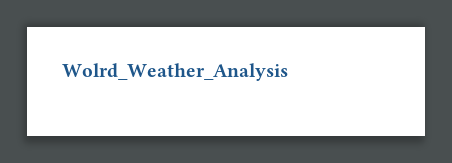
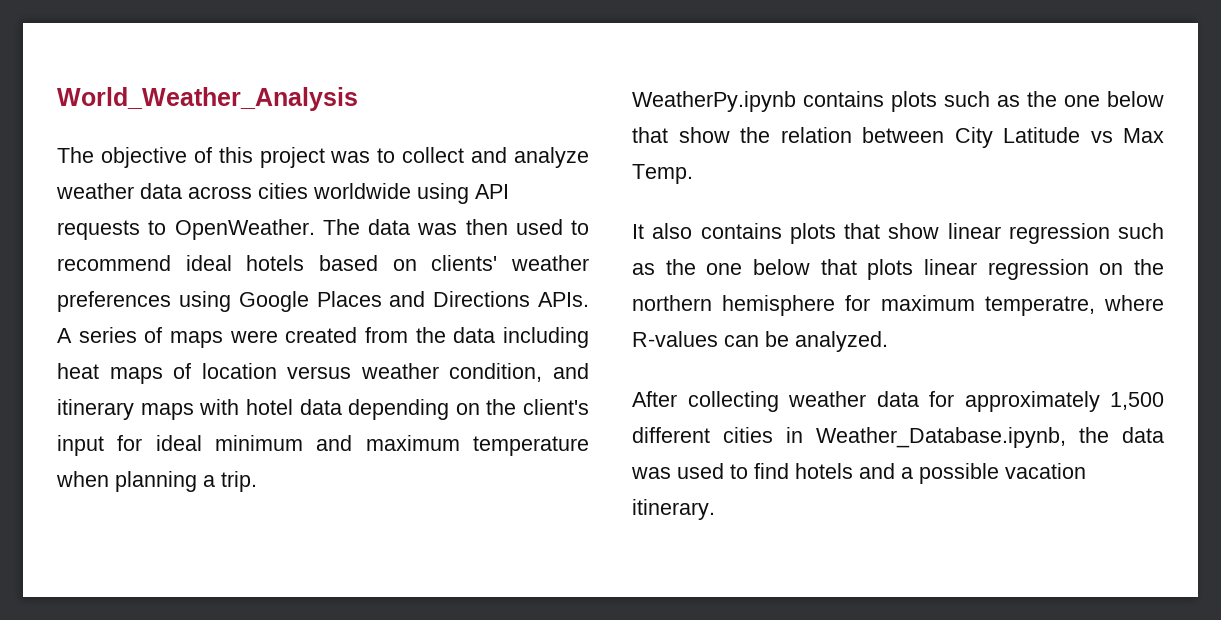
[62,63,288,81] Wolrd_Weather_Analysis -> [57,87,358,111] [57,147,590,168] [56,183,509,204] [57,219,589,240] [57,255,589,271] [57,291,589,312] [57,327,589,348] [57,363,589,384] [57,399,589,420] [57,435,589,456] [56,471,257,492] [632,91,1164,112] [632,127,1164,148] [632,164,693,184] [632,223,1164,244] [632,259,1164,280] [632,295,1164,316] [632,331,888,352] [632,391,1164,412] [632,427,1164,448] [631,463,1086,484] [632,499,715,520] World_Weather_Analysis // The objective of this project was to collect and analyze weather data across cities worldwide using API requests to OpenWeather. The data was then used to recommend ideal hotels based on clients' weather preferences using Google Places and Directions APIs. A series of maps were created from the data including heat maps of location versus weather condition, and itinerary maps with hotel data depending on the client's input for ideal minimum and maximum temperature when planning a trip. // WeatherPy.ipynb contains plots such as the one below that show the relation between City Latitude vs Max Temp. // It also contains plots that show linear regression such as the one below that plots linear regression on the northern hemisphere for maximum temperatre, where R-values can be analyzed. // After collecting weather data for approximately 1,500 different cities in Weather_Database.ipynb, the data was used to find hotels and a possible vacation itinerary.

